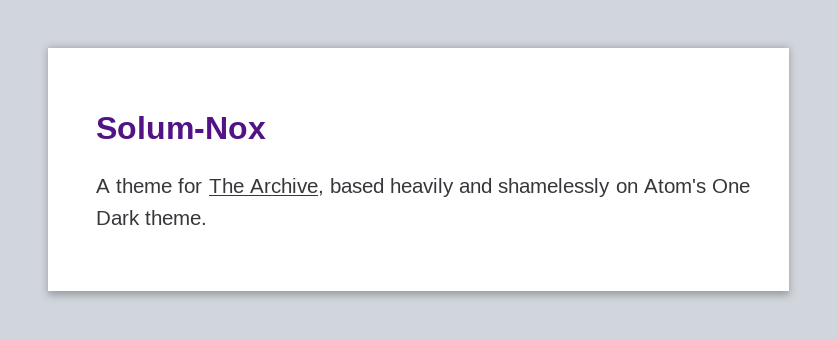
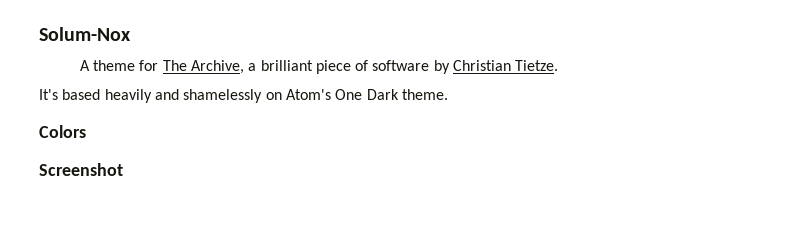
(324, 187) none -> [248,60,559,74] [39,89,58,100] a brilliant piece of software by Christian Tietze. // It's
(207, 217) none -> [39,125,86,138] [39,163,123,176] // Colors // Screenshot

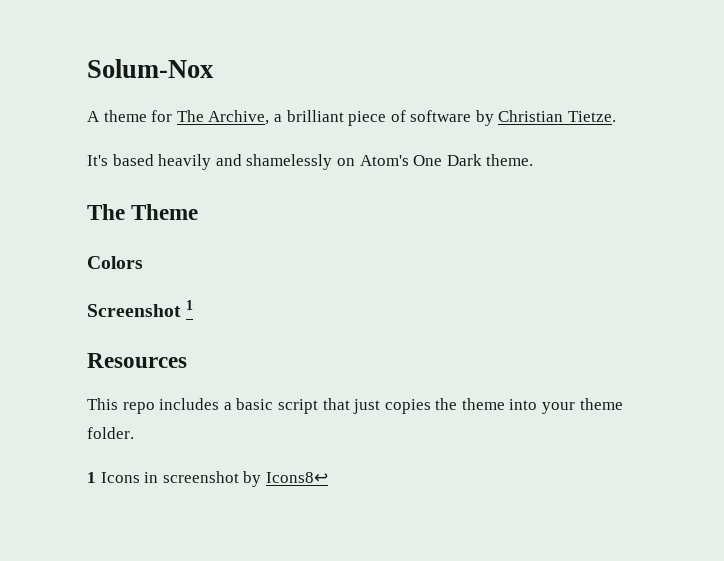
(448, 94) none -> [87,204,199,220] // The Theme
(123, 169) none -> [186,300,194,310] [87,353,187,368] [87,398,623,414] [87,427,134,439] [87,471,328,487] 1 // Resources // This repo includes a basic script that just copies the theme into your theme folder. // 1 Icons in screenshot by Icons8↩

